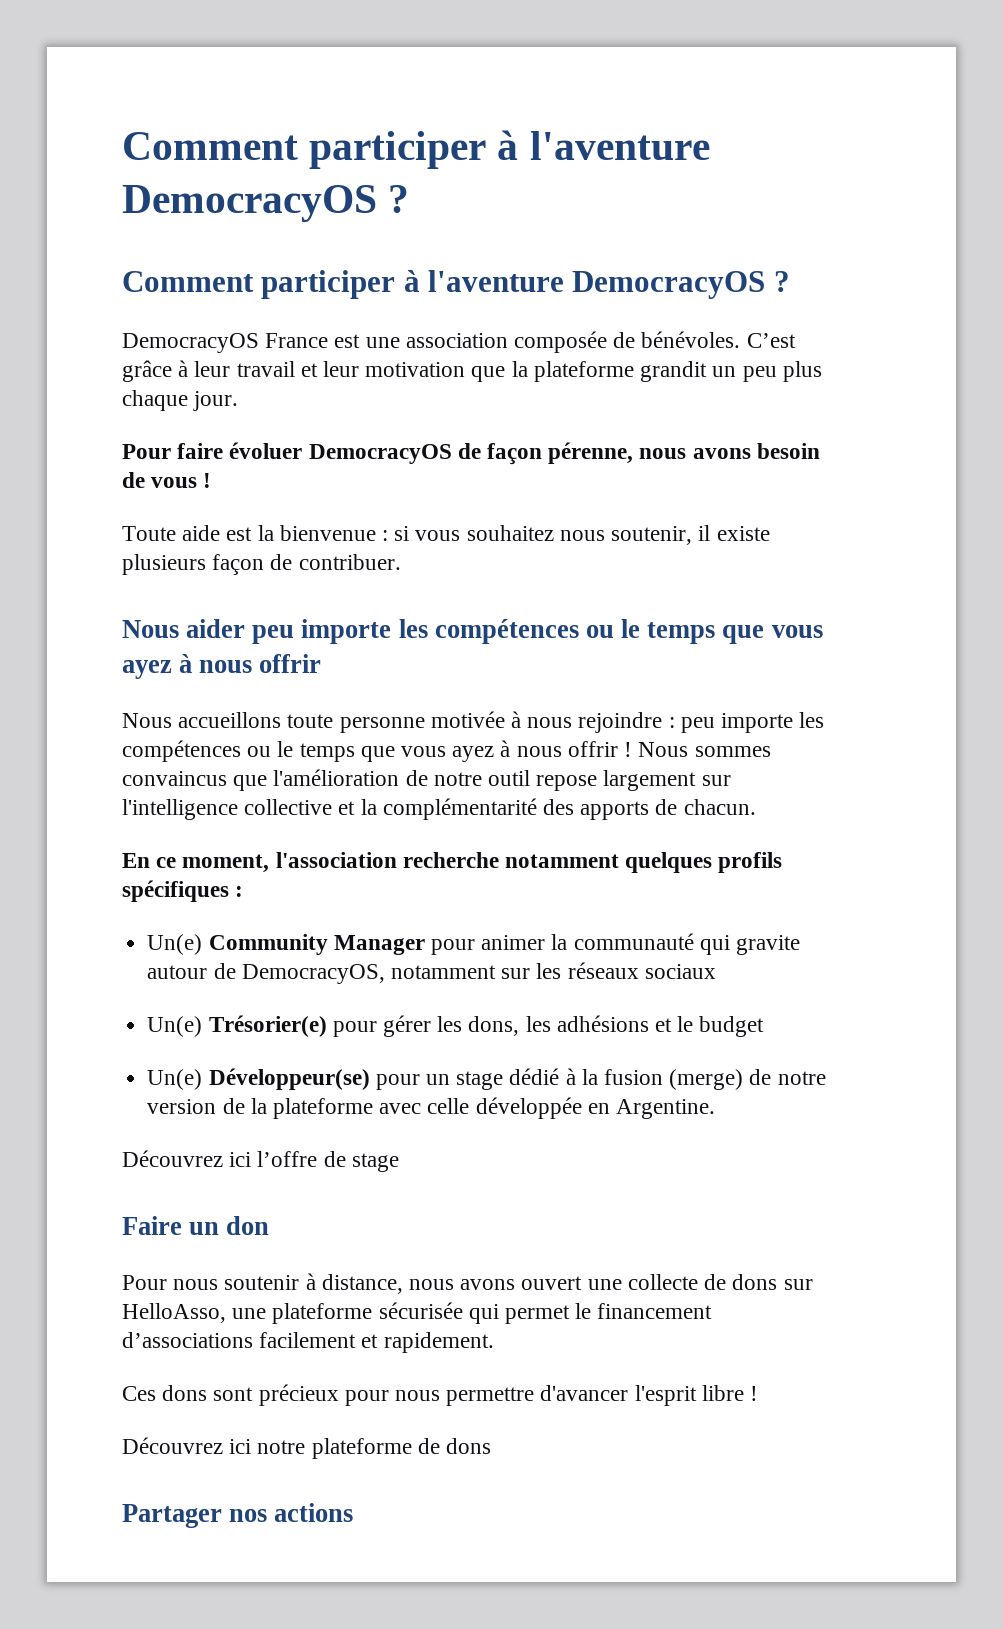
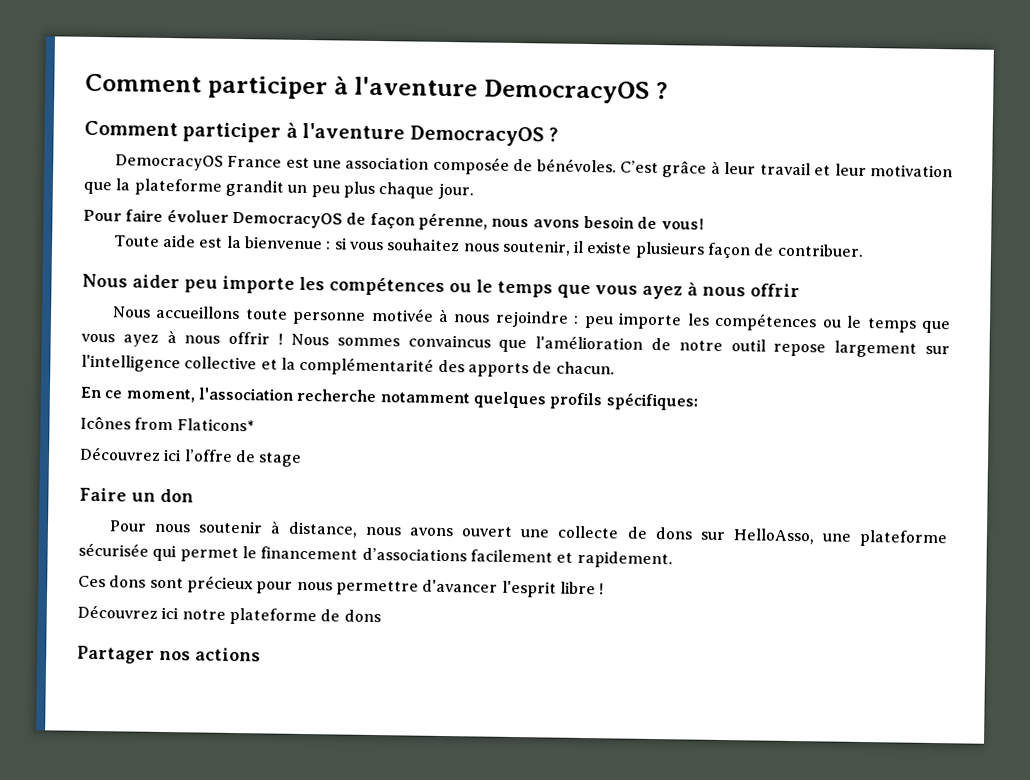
[151,473,212,488] vous ! -> [660,218,704,230] vous!
[122,880,244,902] [147,933,800,955] [147,962,716,984] [147,1015,765,1037] [147,1068,826,1090] [147,1097,715,1119] spécifiques : // Un(e) Community Manager pour animer la communauté qui gravite autour de DemocracyOS, notamment sur les réseaux sociaux // Un(e) Trésorier(e) pour gérer les dons, les adhésions et le budget // Un(e) Développeur(se) pour un stage dédié à la fusion (merge) de notre version de la plateforme avec celle développée en Argentine. -> [605,392,698,411] [80,415,254,432] spécifiques: // Icônes from Flaticons*

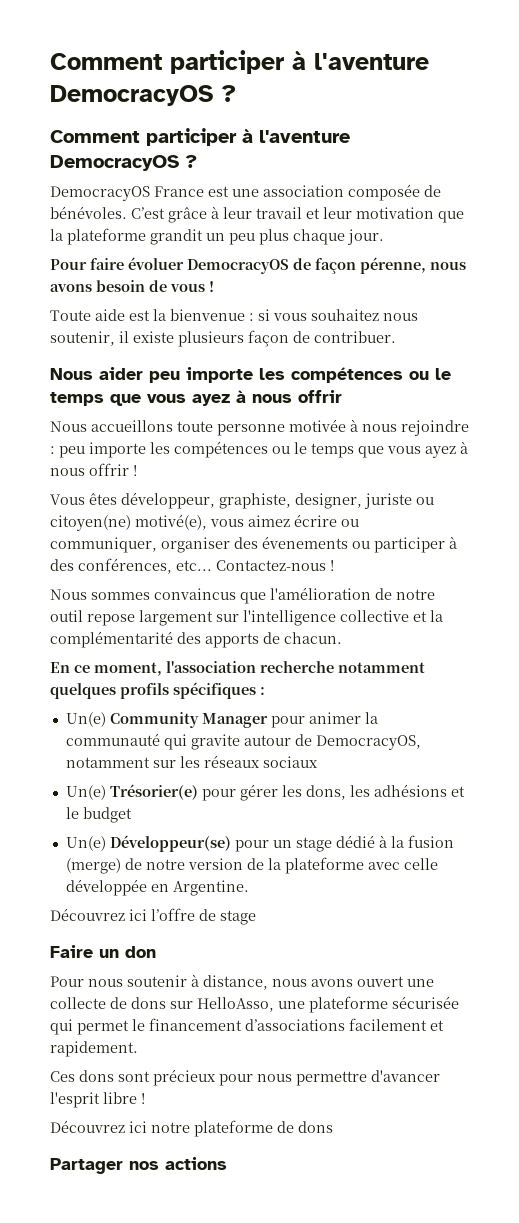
[660,218,704,230] vous! -> [170,281,214,292] vous !
(284, 339) none -> [50,492,434,509] [50,514,359,531] [50,536,457,553] [50,558,334,574] // Vous êtes développeur, graphiste, designer, juriste ou citoyen(ne) motivé(e), vous aimez écrire ou communiquer, organiser des évenements ou participer à des conférences, etc... Contactez-nous ! //
[605,392,698,411] [80,415,254,432] spécifiques: // Icônes from Flaticons* -> [173,682,265,699] [65,712,378,728] [65,733,421,750] [65,755,318,768] [65,784,465,801] [65,807,132,823] [65,835,454,852] [65,857,438,874] [65,879,249,896] spécifiques : // Un(e) Community Manager pour animer la communauté qui gravite autour de DemocracyOS, notamment sur les réseaux sociaux // Un(e) Trésorier(e) pour gérer les dons, les adhésions et le budget // Un(e) Développeur(se) pour un stage dédié à la fusion (merge) de notre version de la plateforme avec celle développée en Argentine.

